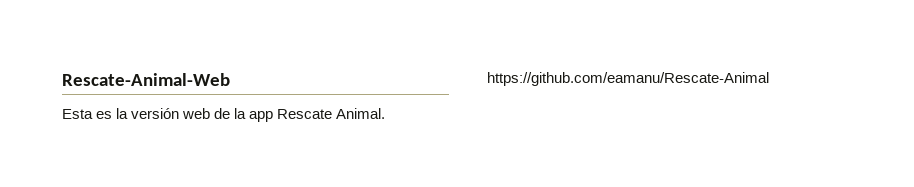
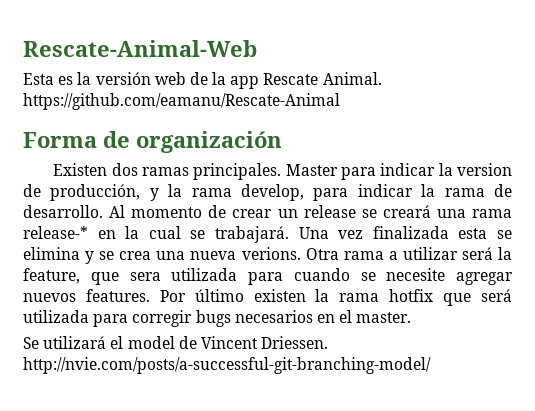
(769, 79) none -> [23,131,282,153] [53,163,512,180] [23,184,512,201] [23,205,513,218] [23,226,513,243] [23,247,512,264] [23,268,513,285] [23,289,513,306] [23,310,412,327] [23,336,329,349] [23,357,431,374] // Forma de organización // Existen dos ramas principales. Master para indicar la version de producción, y la rama develop, para indicar la rama de desarrollo. Al momento de crear un release se creará una rama release-* en la cual se trabajará. Una vez finalizada esta se elimina y se crea una nueva verions. Otra rama a utilizar será la feature, que sera utilizada para cuando se necesite agregar nuevos features. Por último existen la rama hotfix que será utilizada para corregir bugs necesarios en el master. // Se utilizará el model de Vincent Driessen. http://nvie.com/posts/a-successful-git-branching-model/

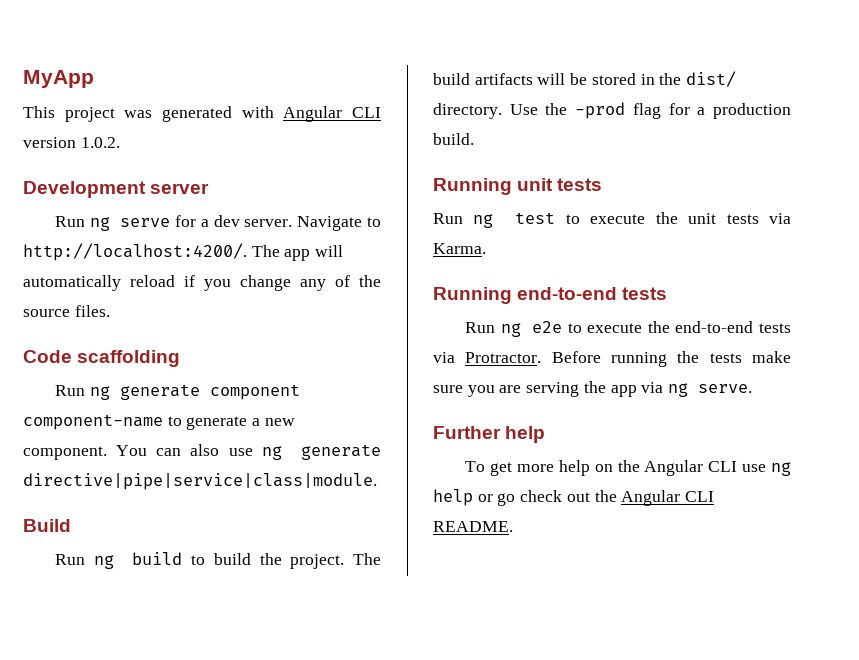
[23,40,257,57] [23,72,382,89] [23,93,340,110] [23,131,282,153] [53,163,512,180] [23,184,512,201] [23,205,513,218] [23,226,513,243] [23,247,512,264] [23,268,513,285] [23,289,513,306] [23,310,412,327] [23,336,329,349] [23,357,431,374] Rescate-Animal-Web // Esta es la versión web de la app Rescate Animal. https://github.com/eamanu/Rescate-Animal // Forma de organización // Existen dos ramas principales. Master para indicar la version de producción, y la rama develop, para indicar la rama de desarrollo. Al momento de crear un release se creará una rama release-* en la cual se trabajará. Una vez finalizada esta se elimina y se crea una nueva verions. Otra rama a utilizar será la feature, que sera utilizada para cuando se necesite agregar nuevos features. Por último existen la rama hotfix que será utilizada para corregir bugs necesarios en el master. // Se utilizará el model de Vincent Driessen. http://nvie.com/posts/a-successful-git-branching-model/ -> [23,70,94,88] [23,106,381,122] [23,137,120,148] [23,181,210,198] [55,215,381,231] [23,243,344,261] [23,275,381,291] [23,305,110,317] [23,350,181,367] [55,384,300,400] [23,414,295,430] [23,444,381,460] [23,473,377,490] [23,519,71,532] [55,552,381,569] [433,71,737,87] [433,102,791,119] [433,133,474,145] [433,178,603,195] [433,212,791,228] [433,243,486,254] [433,287,668,304] [465,321,791,337] [433,351,791,367] [433,381,753,397] [433,426,546,443] [465,460,791,476] [433,489,715,506] [433,521,513,532] MyApp // This project was generated with Angular CLI version 1.0.2. // Development server // Run ng serve for a dev server. Navigate to http://localhost:4200/. The app will automatically reload if you change any of the source files. // Code scaffolding // Run ng generate component component-name to generate a new component. You can also use ng generate directive|pipe|service|class|module. // Build // Run ng build to build the project. The build artifacts will be stored in the dist/ directory. Use the -prod flag for a production build. // Running unit tests // Run ng test to execute the unit tests via Karma. // Running end-to-end tests // Run ng e2e to execute the end-to-end tests via Protractor. Before running the tests make sure you are serving the app via ng serve. // Further help // To get more help on the Angular CLI use ng help or go check out the Angular CLI README.

